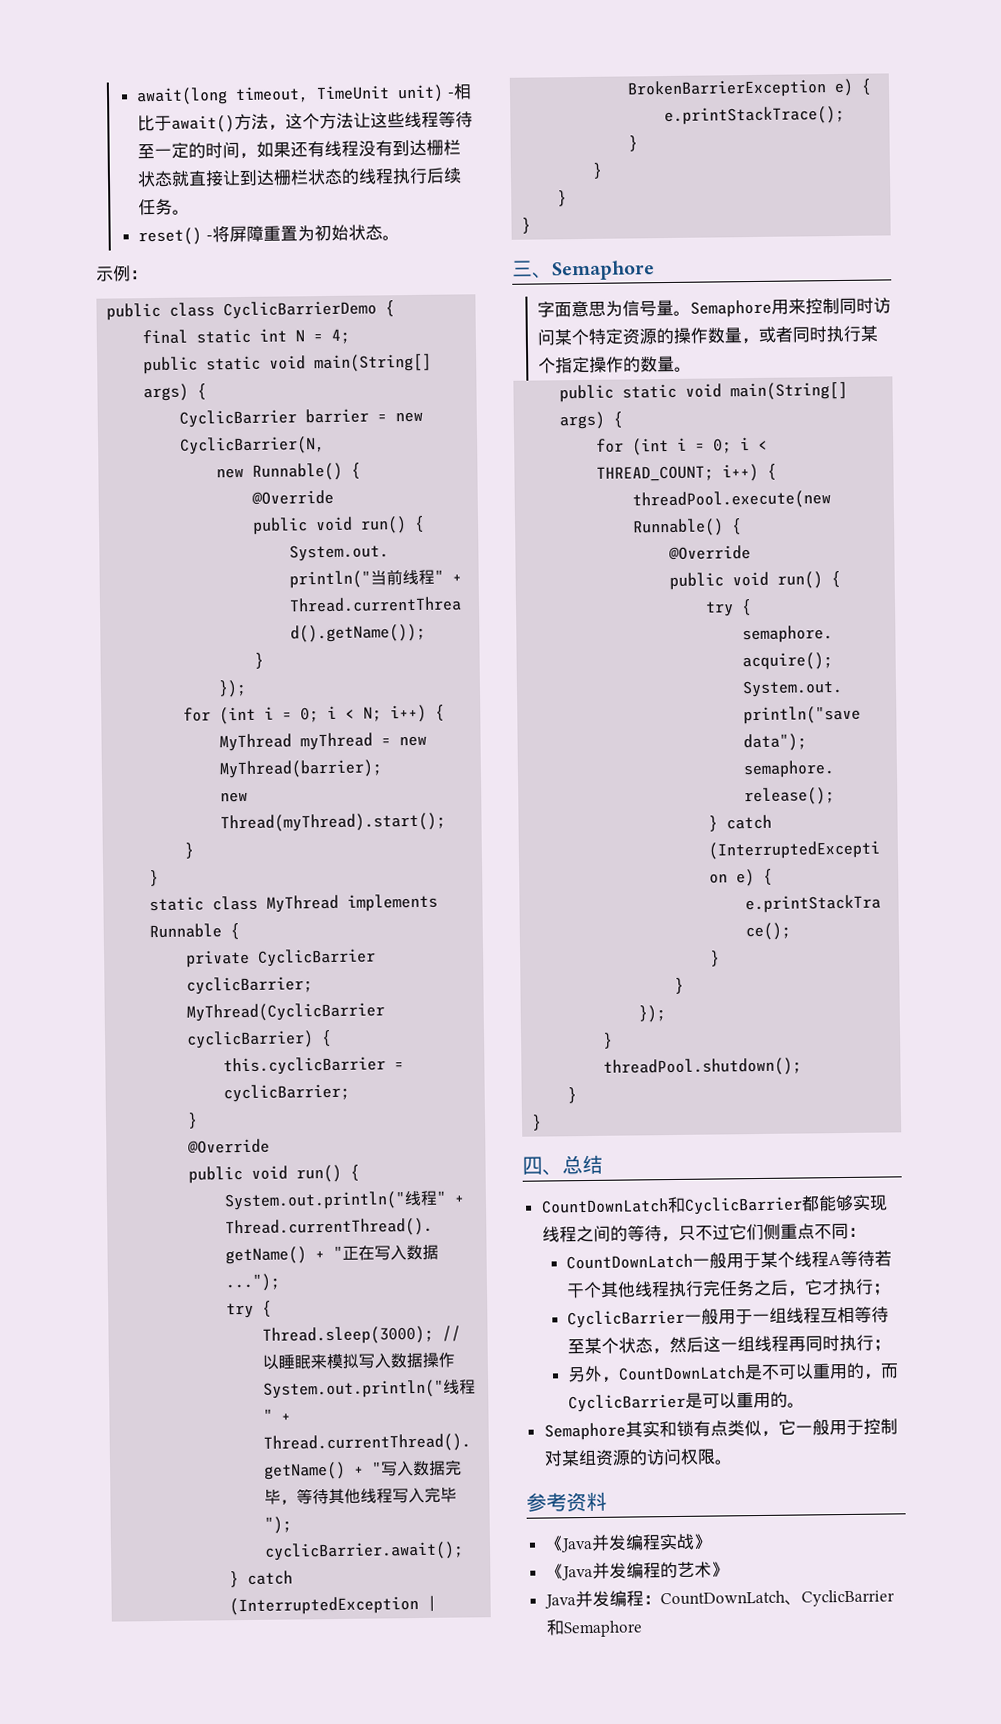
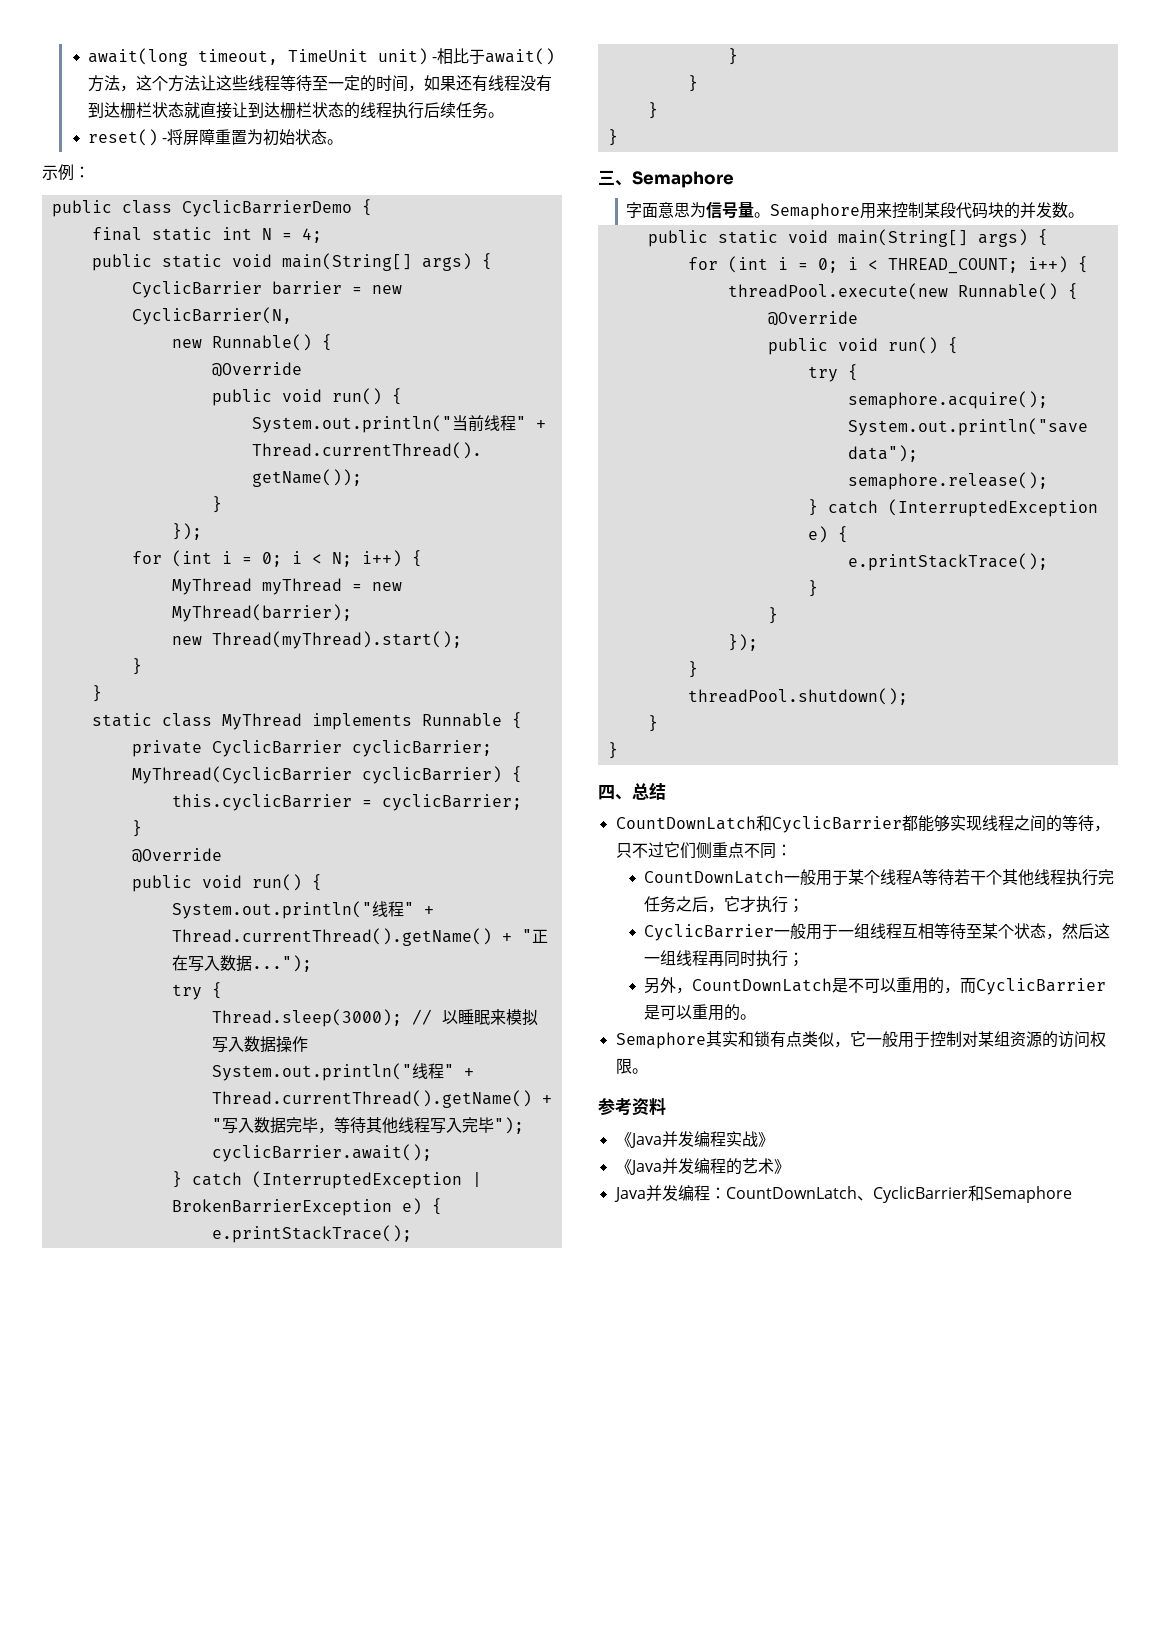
[838,297,891,315] [536,325,878,346] [537,355,675,374] 同时访问某个特定资源的操作数量，或者同时执行某个指定操作的数量 -> [924,202,1069,219] 某段代码块的并发数

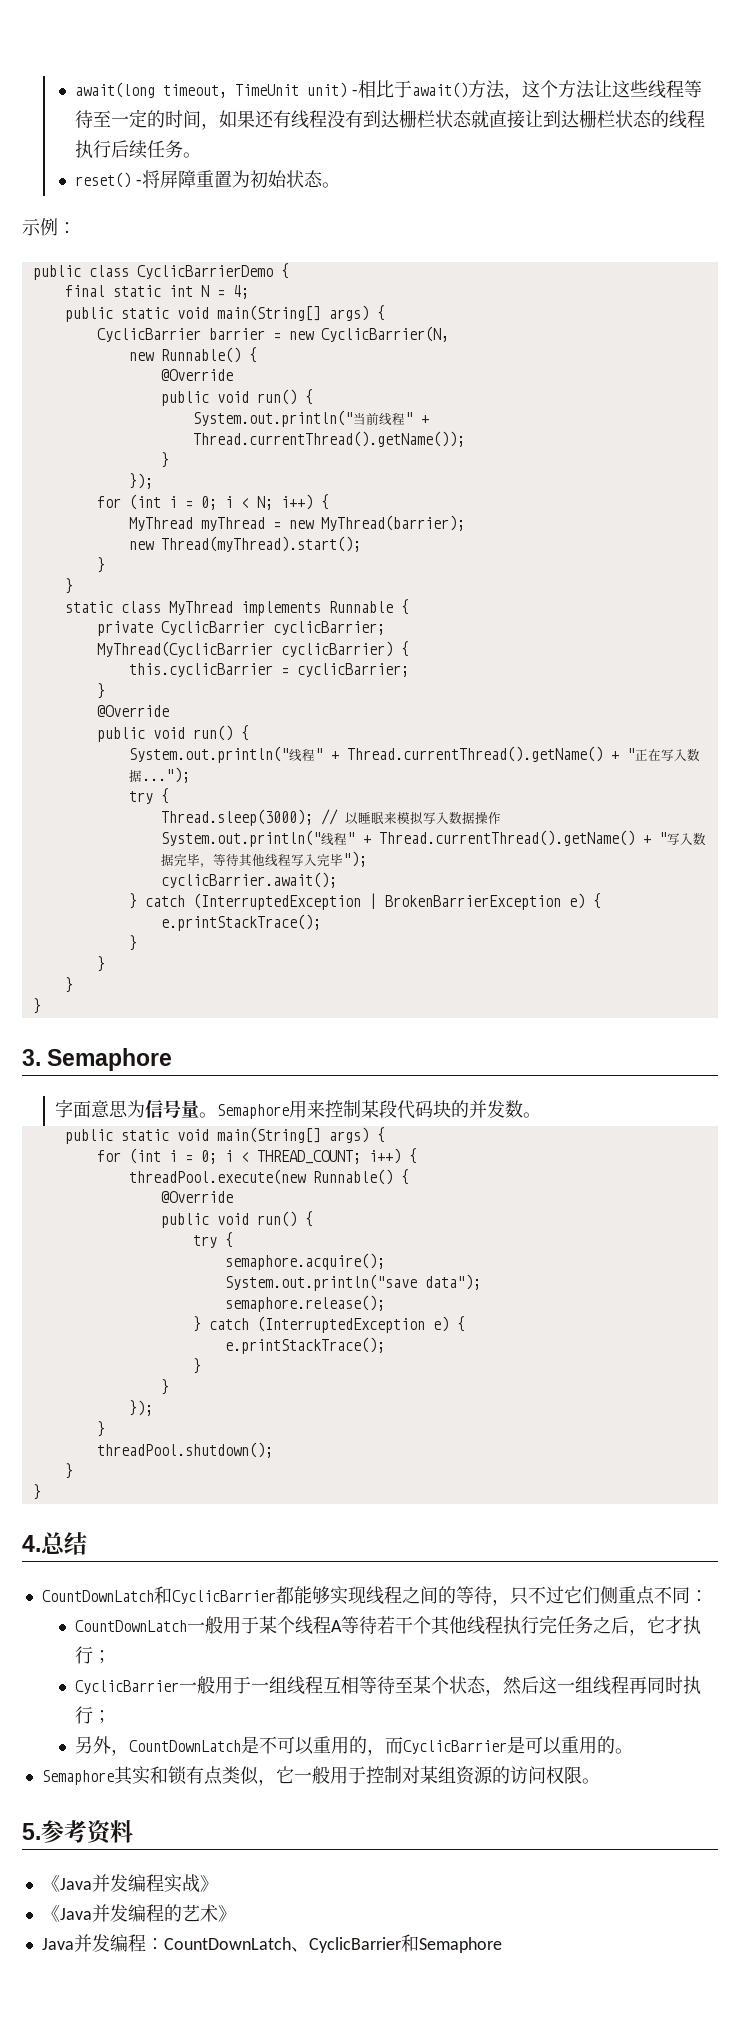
[598,170,632,186] 三、 -> [22,1049,41,1066] 3.
[598,785,632,800] 四、 -> [22,1535,41,1552] 4.
(648, 1071) none -> [22,1823,41,1840] 5.

